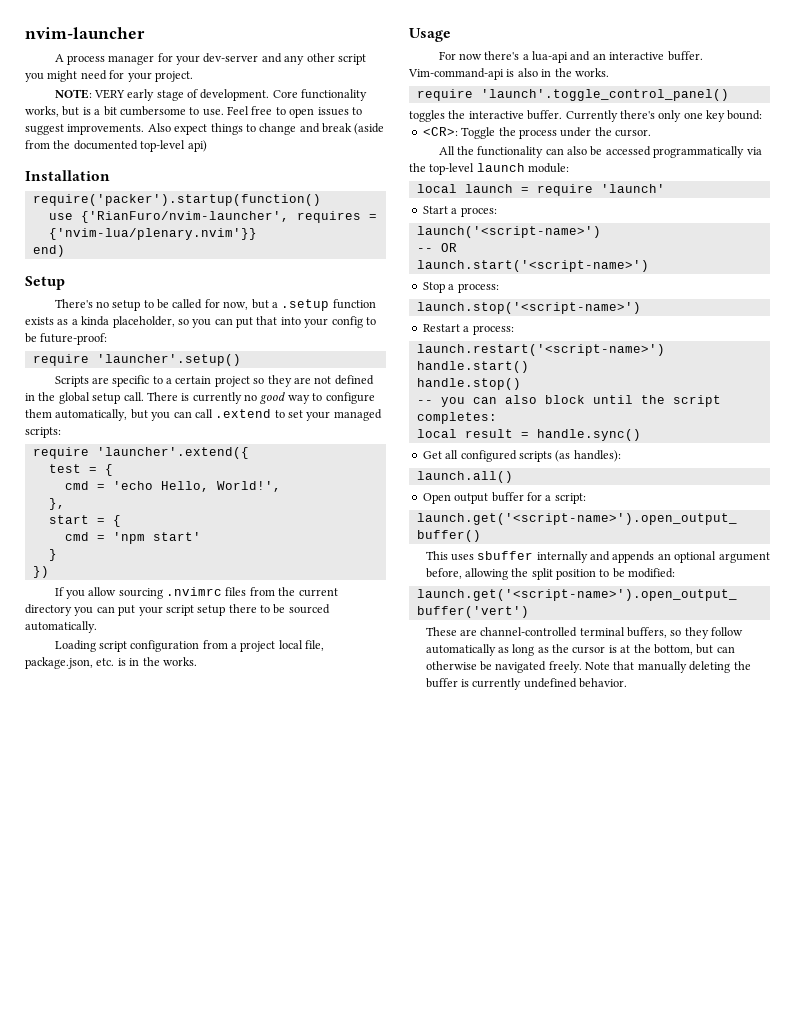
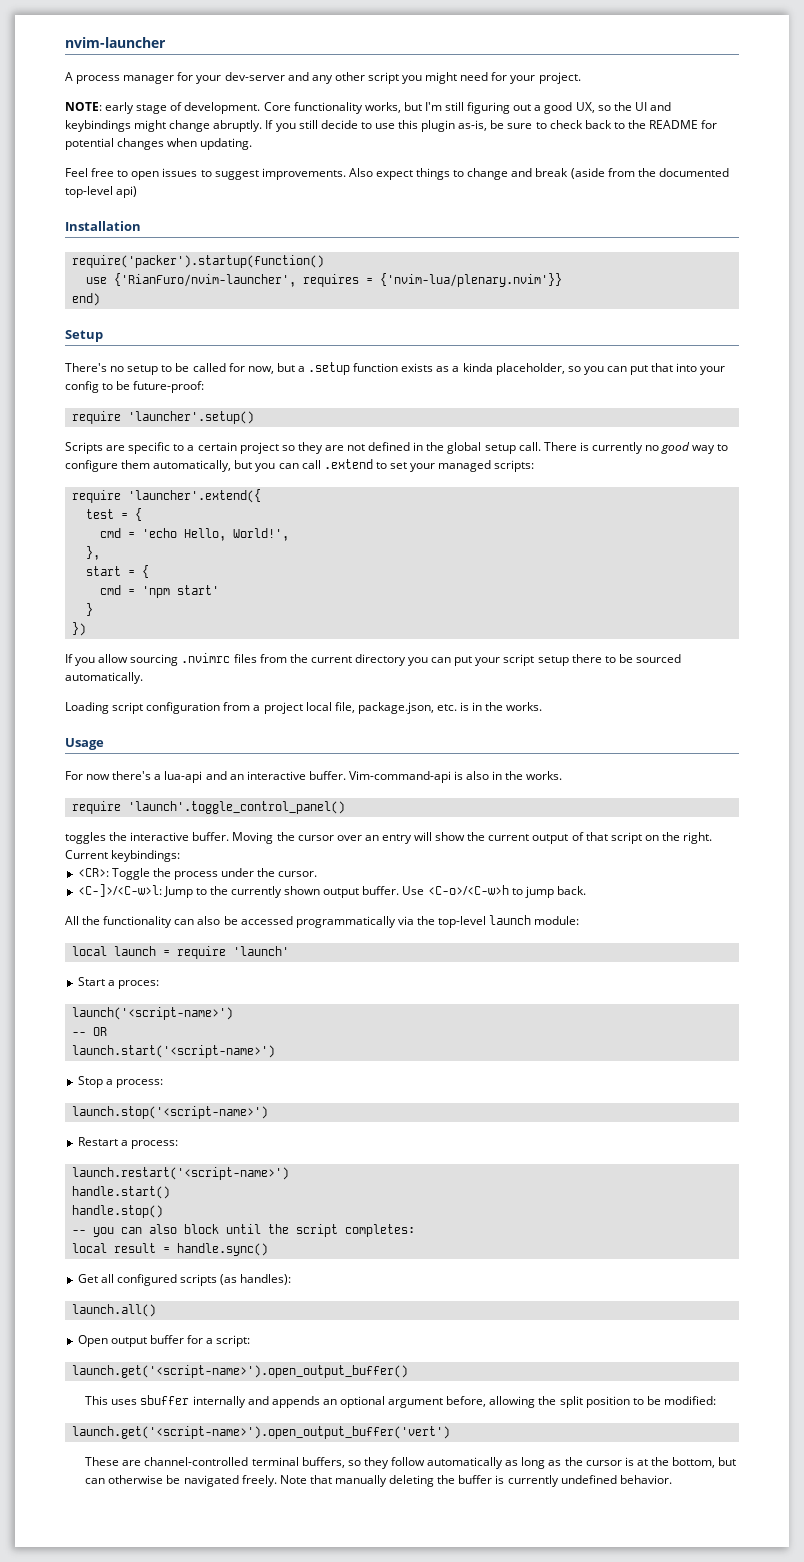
[93,89,125,99] VERY -> (102, 106) none
[82,106,224,116] is a bit cumbersome to use. -> [424,102,671,114] [65,120,718,132] [65,138,253,150] I'm still figuring out a good UX, so the UI and keybindings might change abruptly. If you still decide to use this plugin as-is, be sure to check back to the README for potential changes when updating. //
[565,110,763,122] Currently there's only one key bound: -> [232,832,713,844] [65,850,181,862] Moving the cursor over an entry will show the current output of that script on the right. Current keybindings:
(651, 133) none -> [77,884,586,898] // <C-]>/<C-w>l: Jump to the currently shown output buffer. Use <C-o>/<C-w>h to jump back.

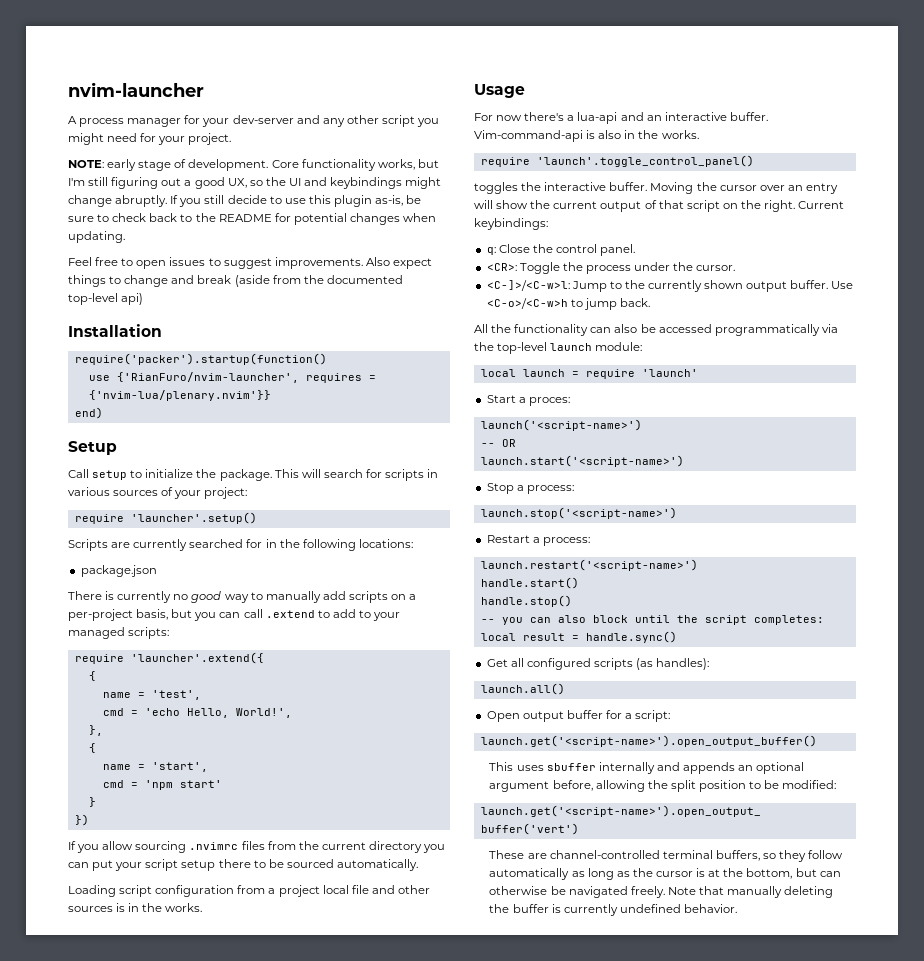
[65,362,726,375] [65,381,205,393] [71,411,254,424] [65,442,541,454] There's no setup to be called for now, but a .setup function exists as a kinda placeholder, so you can put that into your config to be future-proof: // require 'launcher'.setup() // Scripts are specific to a certain project so they are not defined in the global setup call. -> [68,469,439,481] [68,487,248,499] [74,512,257,524] [68,539,413,551] [80,565,157,577] Call setup to initialize the package. This will search for scripts in various sources of your project: // require 'launcher'.setup() // Scripts are currently searched for in the following locations: // package.json //
[65,460,232,472] configure them automatically, -> [265,591,417,603] [68,609,169,621] manually add scripts on a per-project basis,
[389,462,407,469] set -> [332,609,371,618] add to
[85,508,142,521] test = { -> [88,671,96,681] [102,690,201,700] { // name = 'test',
[85,565,149,578] start = { -> [88,743,96,753] [102,762,208,772] { // name = 'start',
[334,702,457,714] file, package.json, etc. -> [351,885,430,894] [68,906,113,912] file and other sources
(181, 856) none -> [486,244,636,256] // q: Close the control panel.

